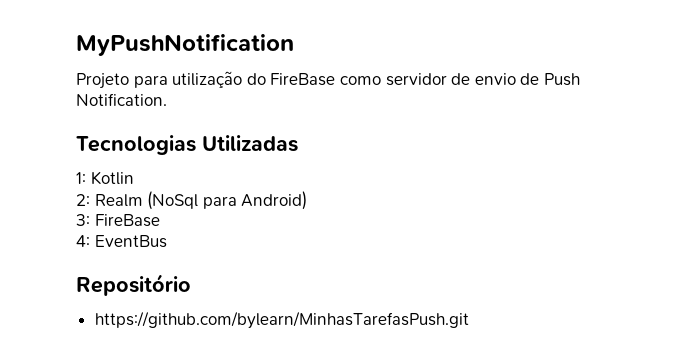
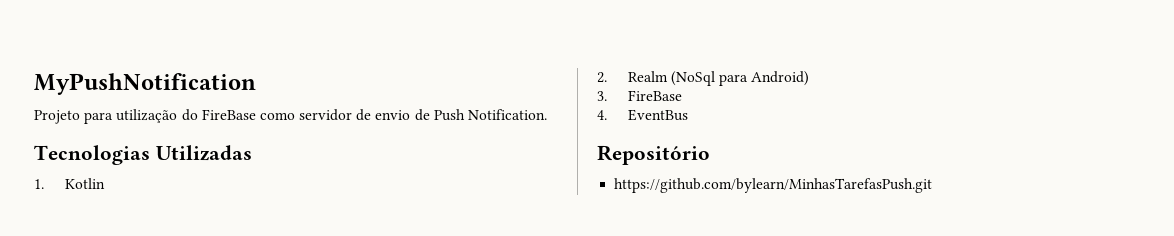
[76,172,86,184] 1: -> [34,179,44,189] 1.
[76,194,90,206] 2: -> [597,72,607,83] 2.
[76,214,90,226] 3: -> [597,91,607,101] 3.
[76,235,90,247] 4: -> [597,110,607,120] 4.

